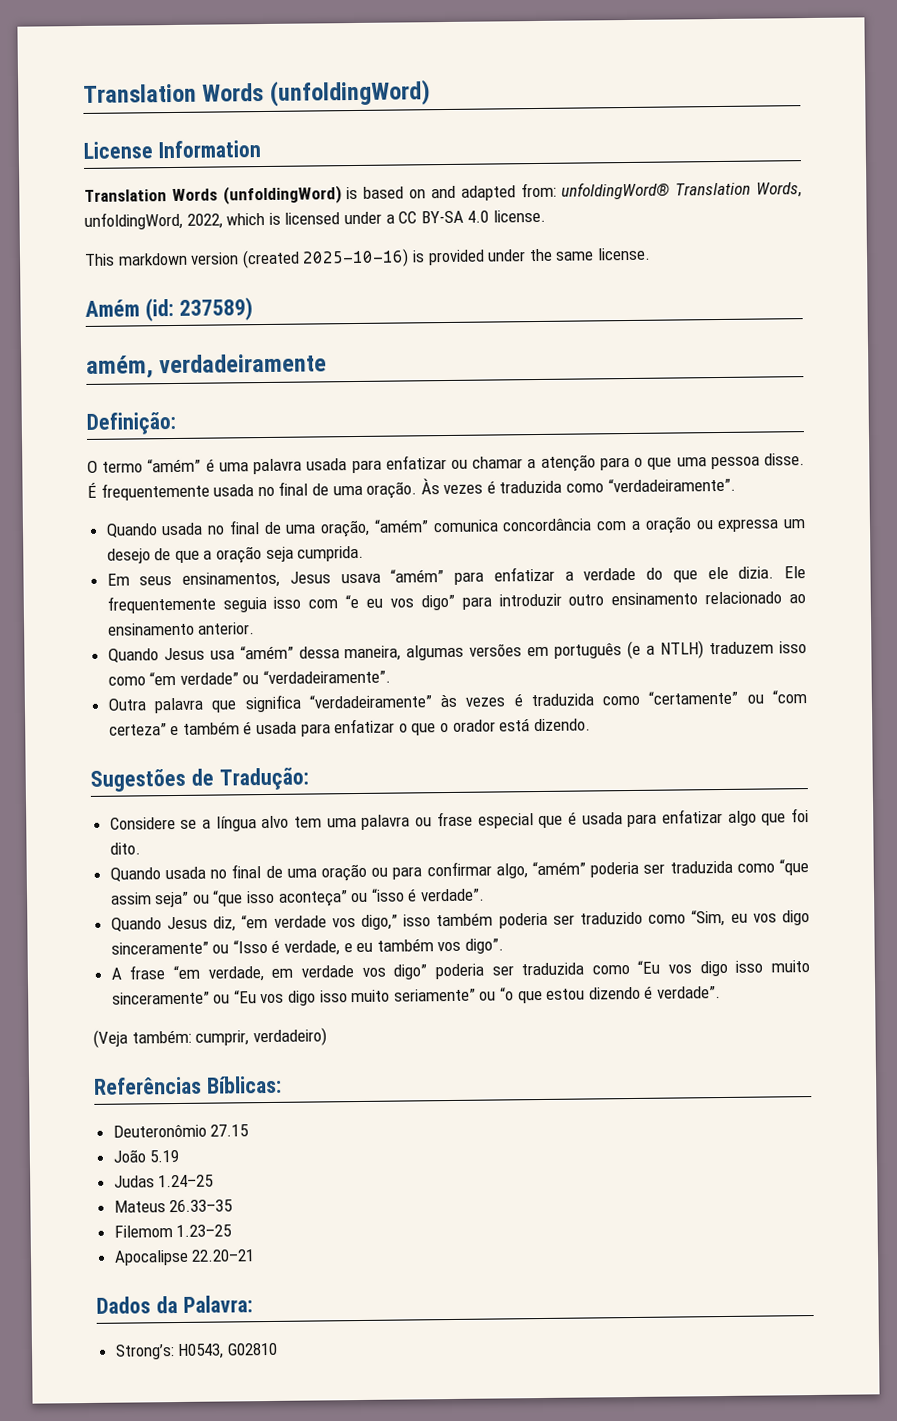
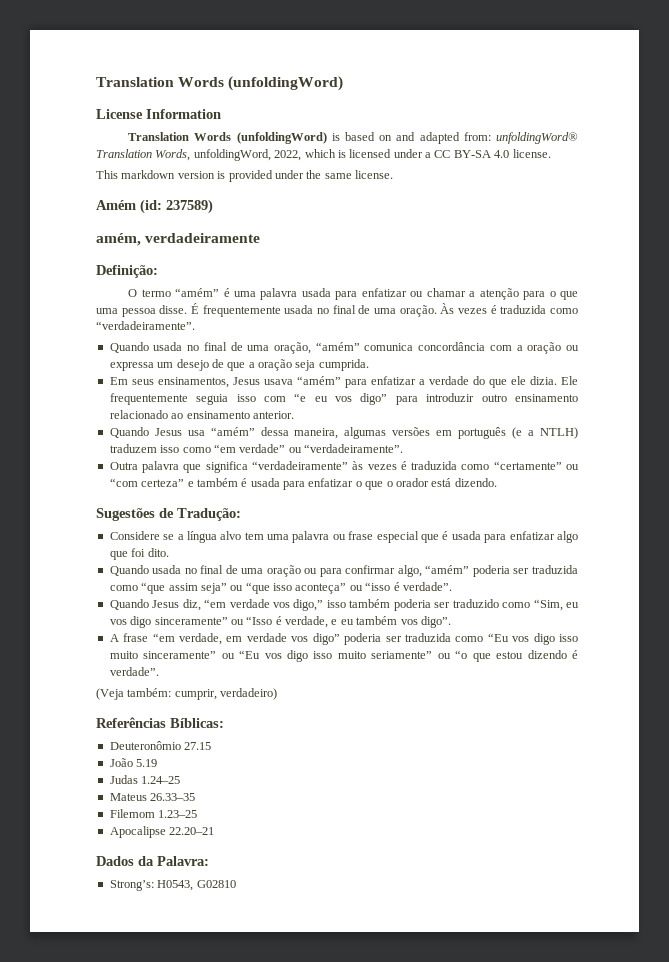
[241,248,410,269] (created 2025-10-16) -> (215, 175) none

